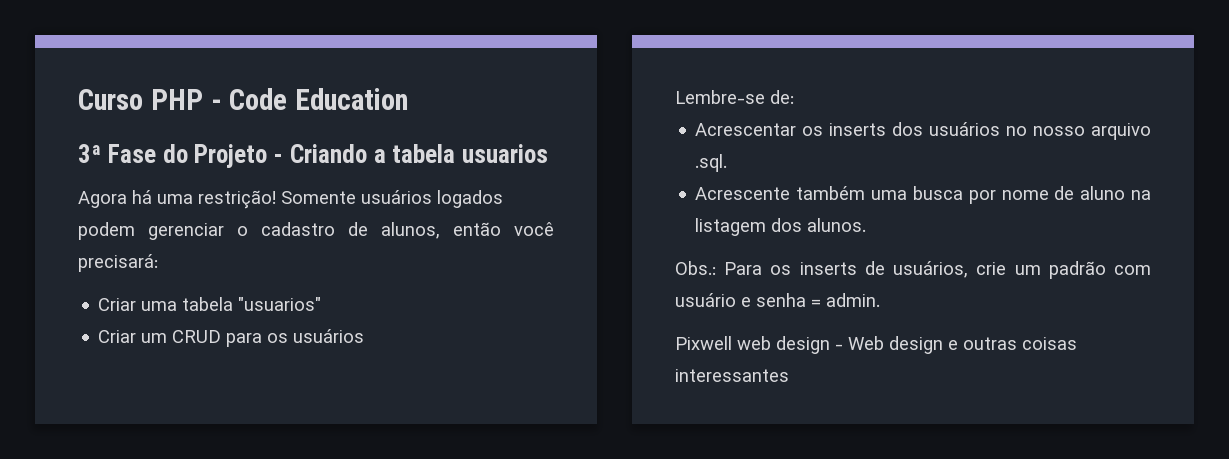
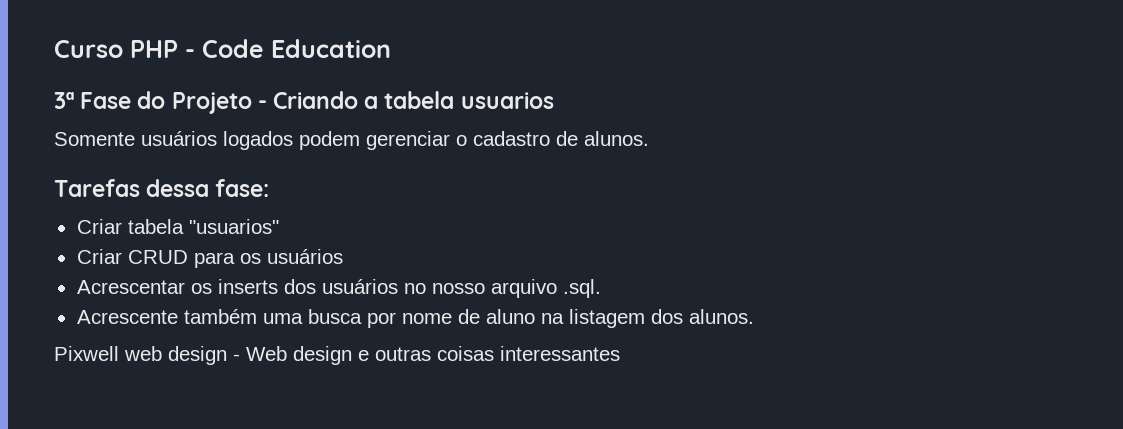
[78,190,276,209] Agora há uma restrição! -> (554, 100) none
[381,222,554,239] [78,254,158,272] [98,298,178,311] alunos, então você precisará: // Criar uma -> [584,131,649,146] [54,179,270,197] [76,219,122,234] alunos. // Tarefas dessa fase: // Criar
[141,333,168,343] um -> (122, 256) none
[675,90,794,104] // Lembre-se de: -> (343, 256) none
[675,261,1151,279] [675,293,880,307] // Obs.: Para os inserts de usuários, crie um padrão com usuário e senha = admin. -> (754, 316) none

